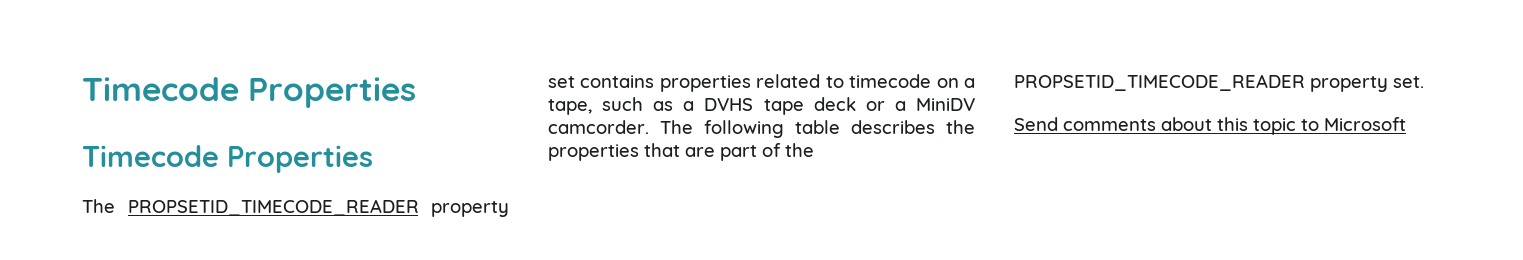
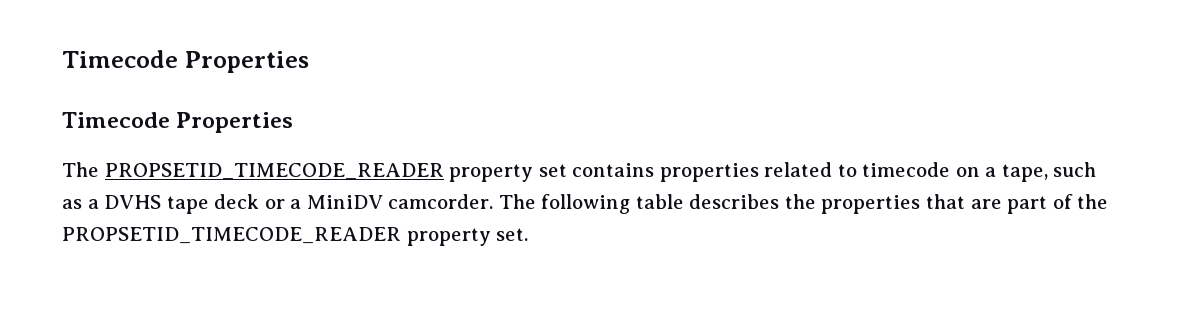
[1014,117,1406,135] // Send comments about this topic to Microsoft -> (529, 234) none

